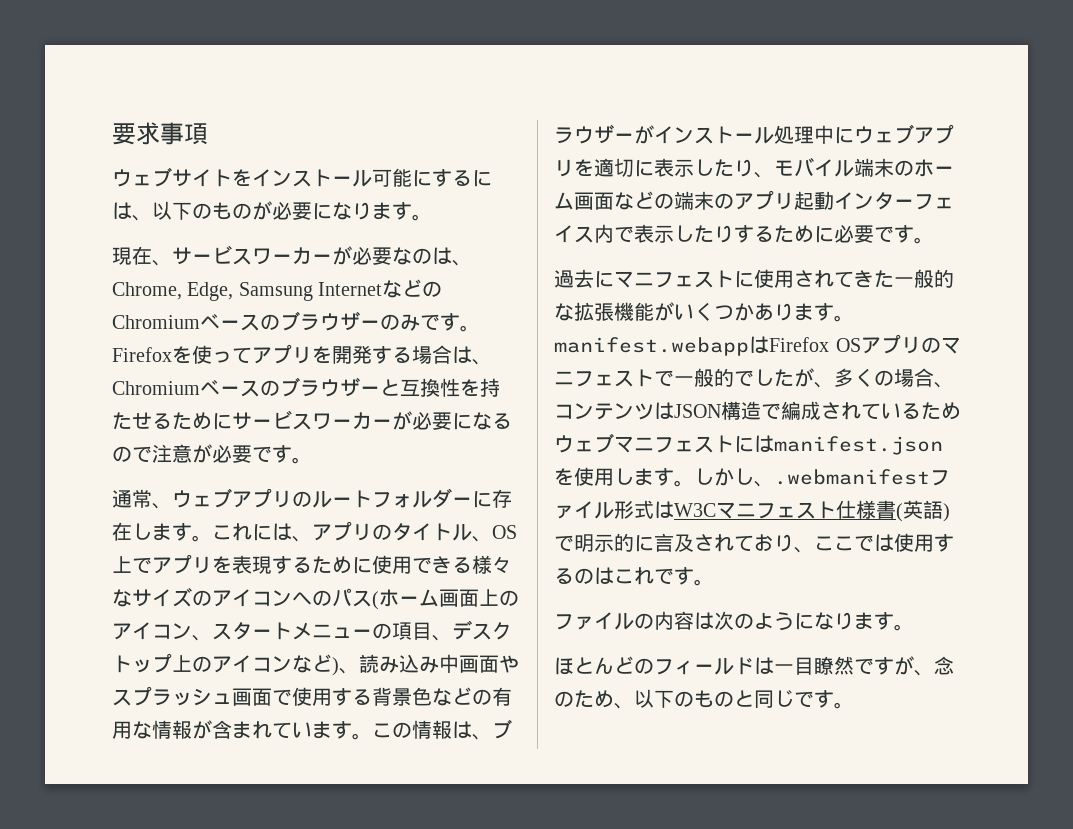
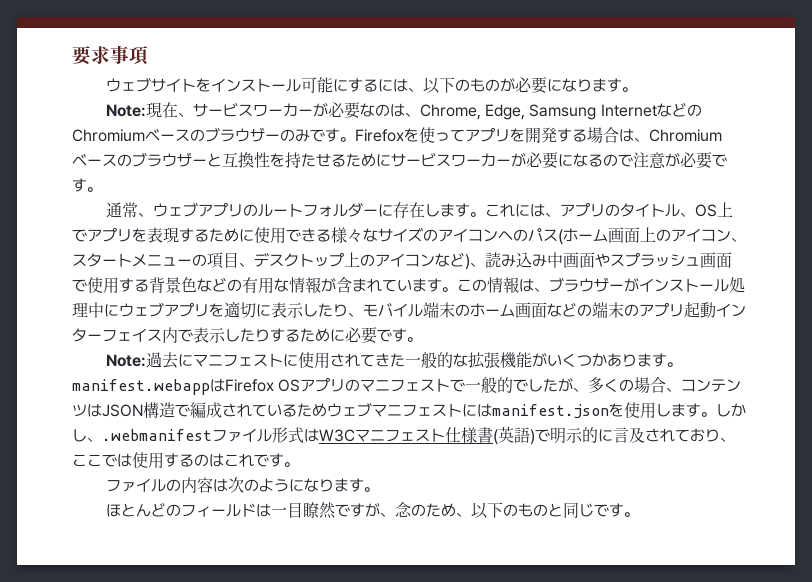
(432, 217) none -> [105,104,146,117] Note:
(934, 240) none -> [105,354,146,367] Note:

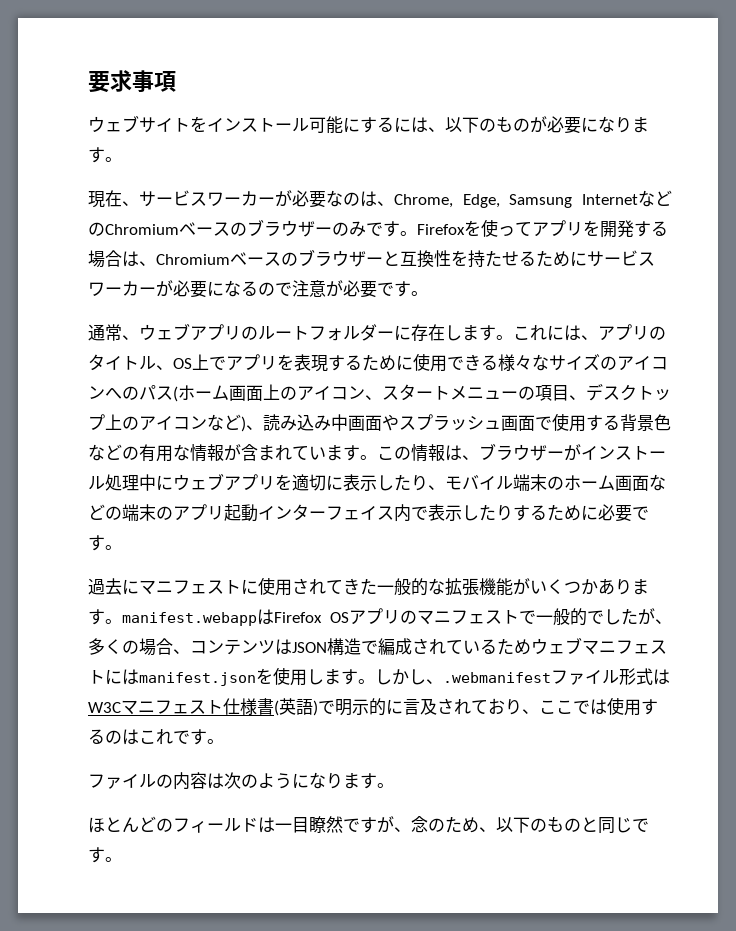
[105,104,146,117] Note: -> (122, 159) none
[105,354,146,367] Note: -> (122, 547) none

